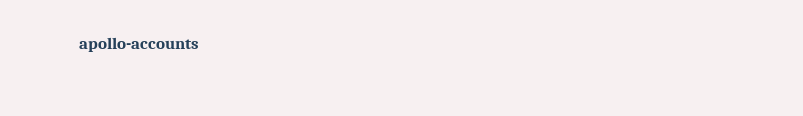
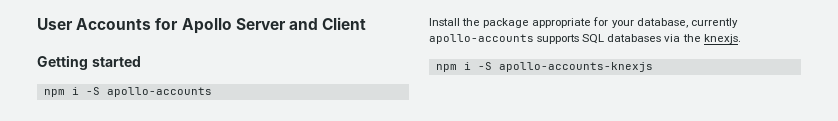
[79,37,199,52] apollo-accounts -> [37,17,367,34] [37,55,141,70] [43,87,212,97] [429,17,738,28] [429,34,741,44] [435,62,653,72] User Accounts for Apollo Server and Client // Getting started // npm i -S apollo-accounts // Install the package appropriate for your database, currently apollo-accounts supports SQL databases via the knexjs. // npm i -S apollo-accounts-knexjs

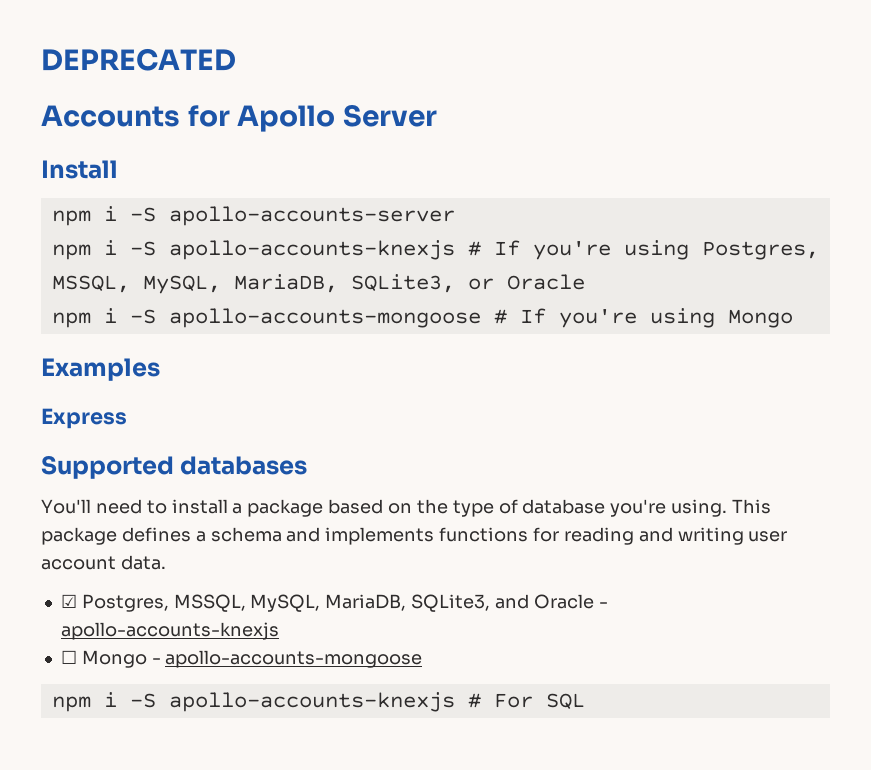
[37,18,73,30] User -> [41,48,236,71] DEPRECATED //
[288,17,367,30] [37,55,141,70] [43,87,212,97] [429,17,738,28] [429,34,741,44] [435,62,653,72] and Client // Getting started // npm i -S apollo-accounts // Install the package appropriate for your database, currently apollo-accounts supports SQL databases via the knexjs. // npm i -S apollo-accounts-knexjs -> [41,160,118,179] [51,206,455,226] [51,240,819,260] [51,274,585,294] [51,308,793,328] [41,358,160,381] [41,408,127,429] [41,455,308,479] [41,499,772,517] [41,527,788,545] [41,555,166,570] [60,594,608,612] [60,622,279,640] [60,650,423,668] [51,692,585,712] // Install // npm i -S apollo-accounts-server // npm i -S apollo-accounts-knexjs # If you're using Postgres, MSSQL, MySQL, MariaDB, SQLite3, or Oracle // npm i -S apollo-accounts-mongoose # If you're using Mongo // Examples // Express // Supported databases // You'll need to install a package based on the type of database you're using. This package defines a schema and implements functions for reading and writing user account data. // ☑ Postgres, MSSQL, MySQL, MariaDB, SQLite3, and Oracle - apollo-accounts-knexjs // ☐ Mongo - apollo-accounts-mongoose // npm i -S apollo-accounts-knexjs # For SQL

